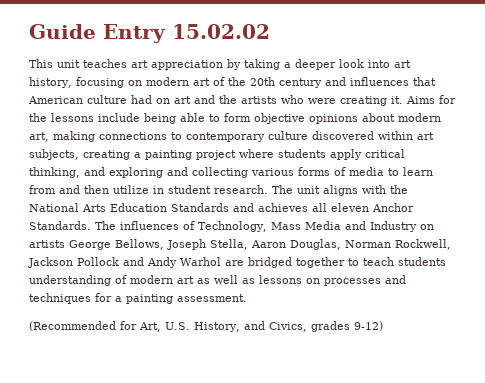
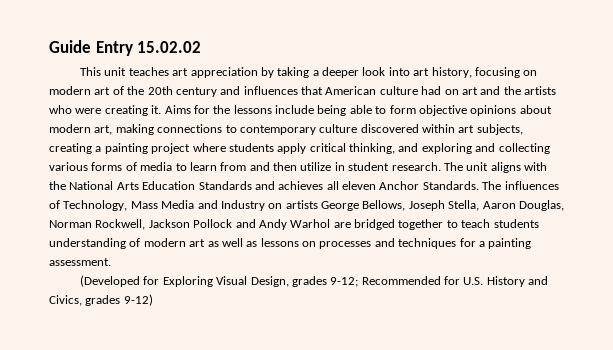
[29,321,240,332] (Recommended for Art, U.S. History, -> [80,275,525,287] (Developed for Exploring Visual Design, grades 9-12; Recommended for U.S. History

